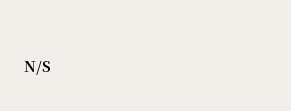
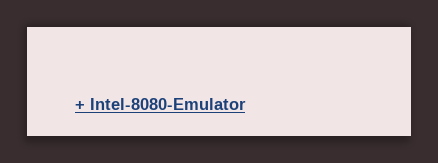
[24,60,51,75] N/S -> [75,98,246,110] + Intel-8080-Emulator

